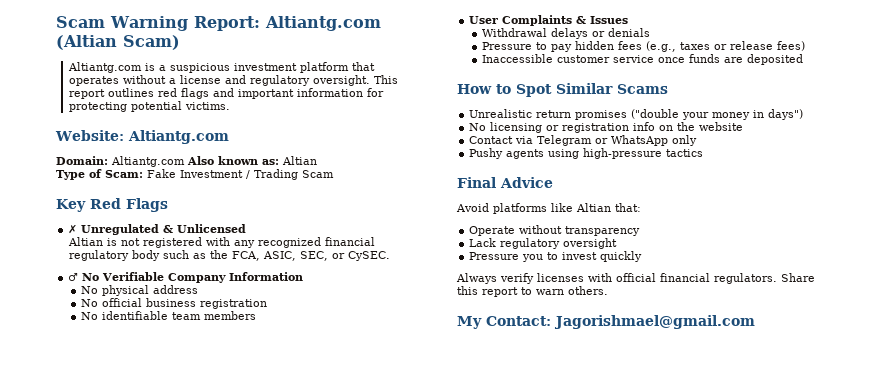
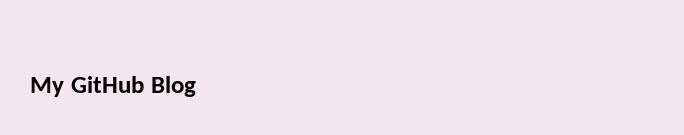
[56,16,381,31] [56,35,180,50] [68,62,376,73] [69,75,399,86] [69,88,385,99] [69,101,231,112] [55,130,229,144] [56,156,317,167] [56,169,334,180] [56,198,168,212] [68,224,247,235] [68,237,376,248] [69,250,391,261] [68,272,304,283] [81,285,199,296] [81,298,268,309] [81,311,257,320] [469,15,629,26] [482,28,651,39] [482,41,806,52] [482,54,804,65] [457,83,668,97] [469,109,804,120] [469,122,744,133] [469,135,698,146] [469,148,704,159] [457,177,553,188] [456,203,641,214] [469,225,641,236] [469,238,618,249] [469,251,643,262] [456,273,815,284] [457,286,608,297] [457,315,755,329] Scam Warning Report: Altiantg.com (Altian Scam) // Altiantg.com is a suspicious investment platform that operates without a license and regulatory oversight. This report outlines red flags and important information for protecting potential victims. // Website: Altiantg.com // Domain: Altiantg.com Also known as: Altian // Type of Scam: Fake Investment / Trading Scam // Key Red Flags // ✗ Unregulated & Unlicensed // Altian is not registered with any recognized financial regulatory body such as the FCA, ASIC, SEC, or CySEC. // ♂ No Verifiable Company Information // No physical address // No official business registration // No identifiable team members // User Complaints & Issues // Withdrawal delays or denials // Pressure to pay hidden fees (e.g., taxes or release fees) // Inaccessible customer service once funds are deposited // How to Spot Similar Scams // Unrealistic return promises ("double your money in days") // No licensing or registration info on the website // Contact via Telegram or WhatsApp only // Pushy agents using high-pressure tactics // Final Advice // Avoid platforms like Altian that: // Operate without transparency // Lack regulatory oversight // Pressure you to invest quickly // Always verify licenses with official financial regulators. Share this report to warn others. // My Contact: Jagorishmael@gmail.com -> [30,76,196,97] My GitHub Blog

